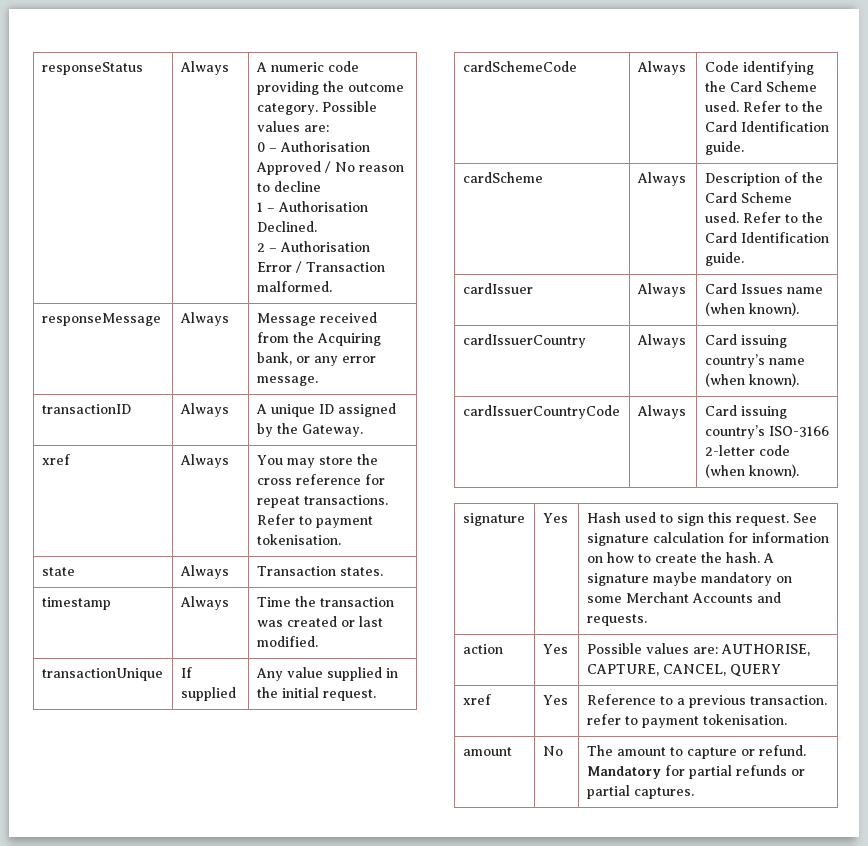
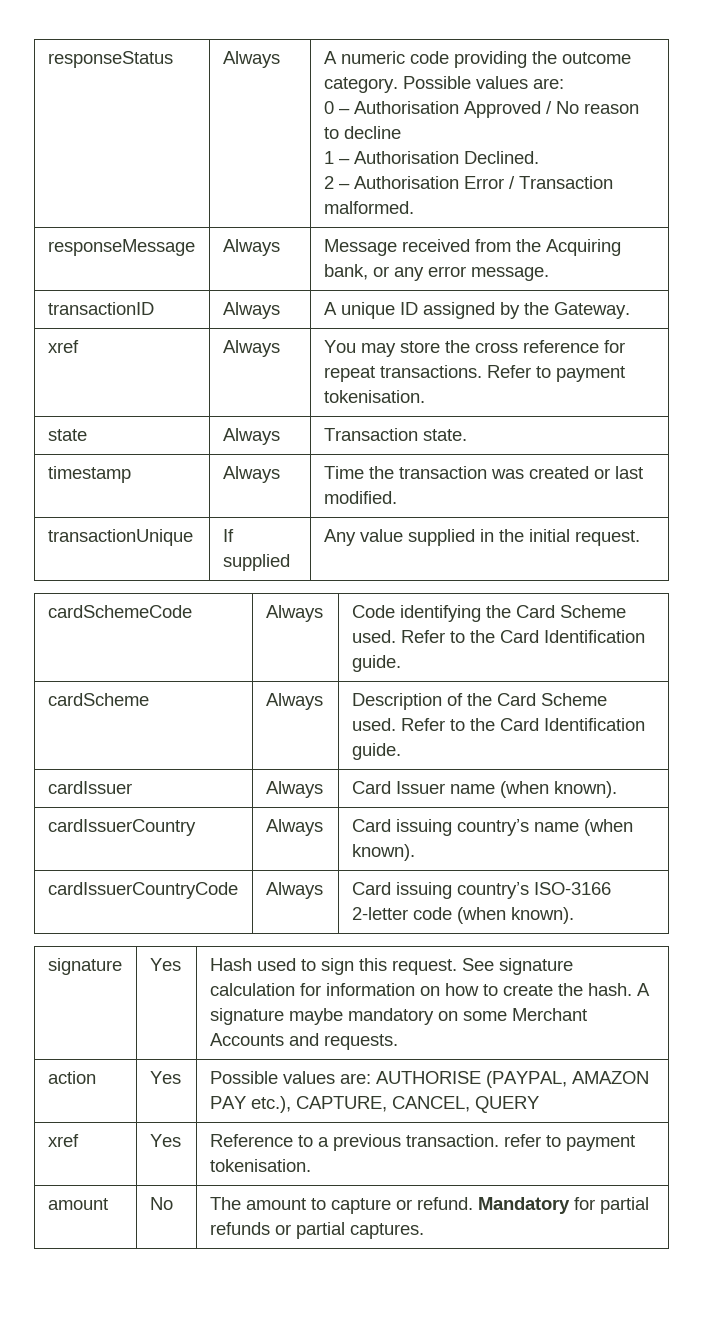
[339,567,383,576] states. -> [422,429,467,441] state.
[740,284,783,294] Issues -> [395,781,445,794] Issuer
[720,644,810,656] AUTHORISE, -> [375,1071,649,1088] [209,1096,291,1113] AUTHORISE (PAYPAL, AMAZON PAY etc.),

